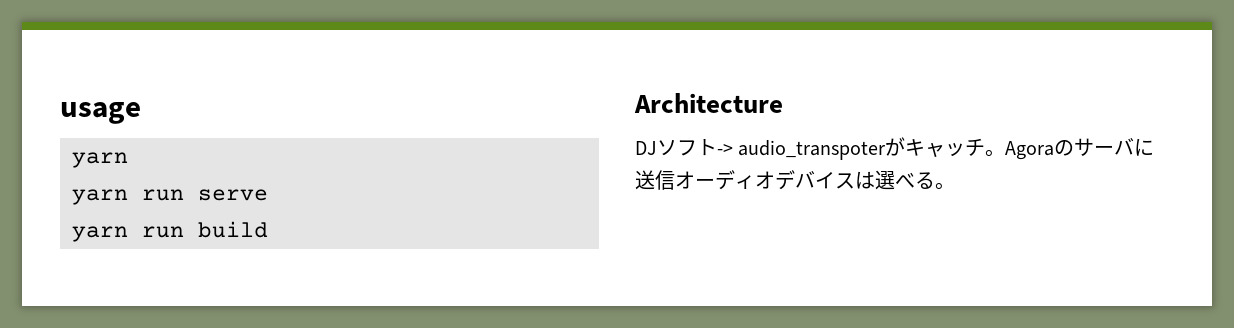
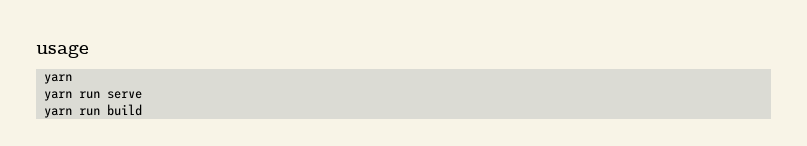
[634,93,783,113] [635,137,1155,160] [635,170,955,190] // Architecture // DJソフト-> audio_transpoterがキャッチ。Agoraのサーバに送信オーディオデバイスは選べる。 -> (143, 110) none

